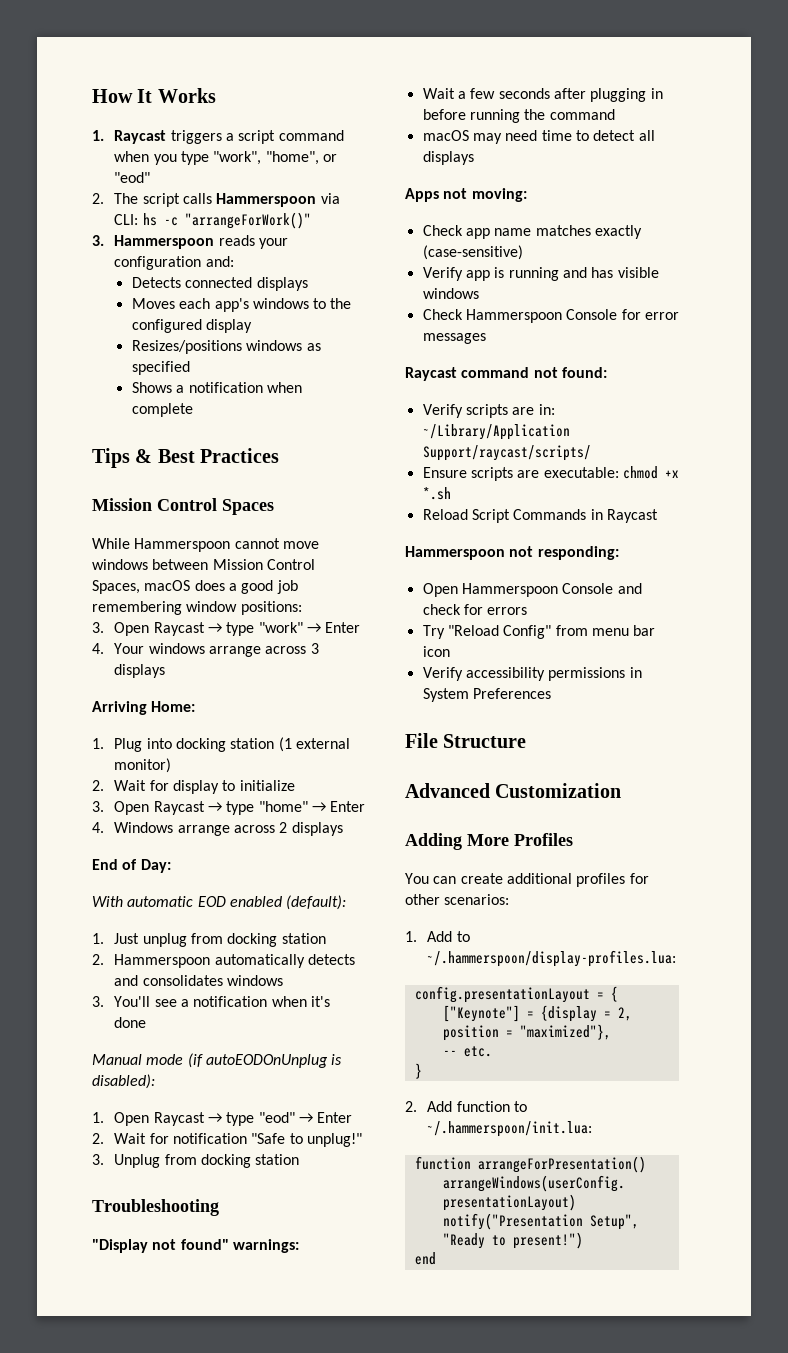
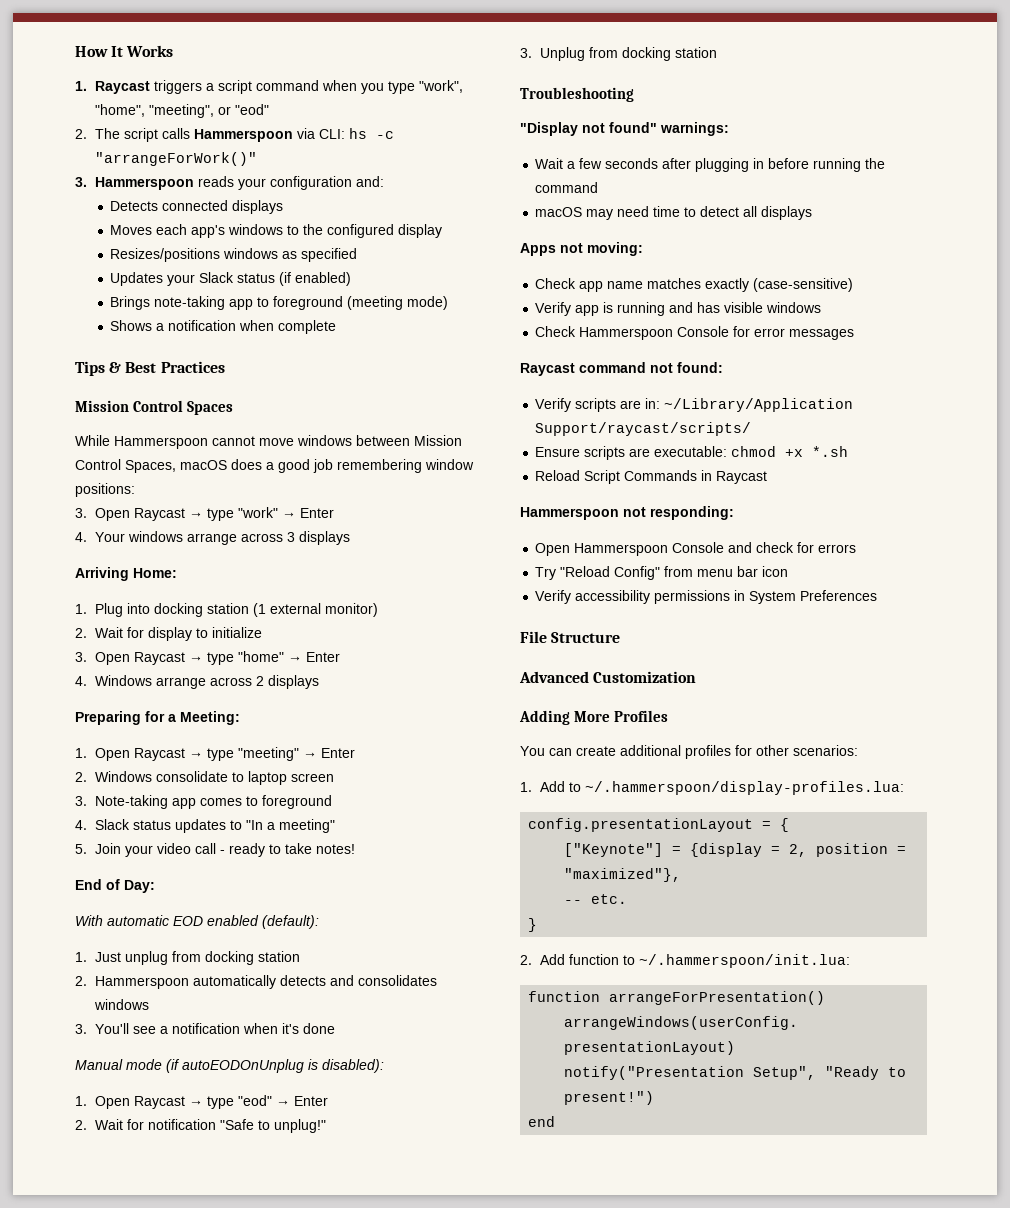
(319, 158) none -> [149,104,215,118] "meeting",
(190, 368) none -> [110,272,352,286] [110,296,449,310] // Updates your Slack status (if enabled) // Brings note-taking app to foreground (meeting mode)
(343, 829) none -> [75,711,240,725] [75,747,356,761] [75,771,335,785] [75,795,333,809] [75,819,336,833] [75,843,356,857] // Preparing for a Meeting: // 1. Open Raycast → type "meeting" → Enter // 2. Windows consolidate to laptop screen // 3. Note-taking app comes to foreground // 4. Slack status updates to "In a meeting" // 5. Join your video call - ready to take notes!

